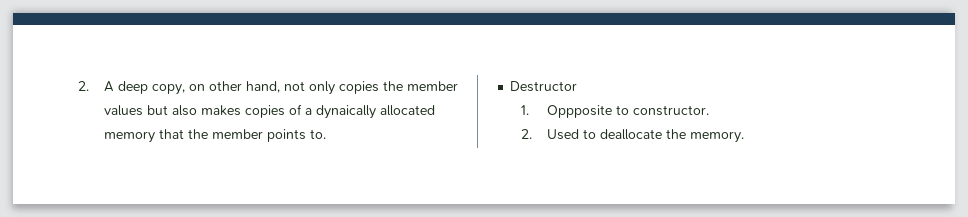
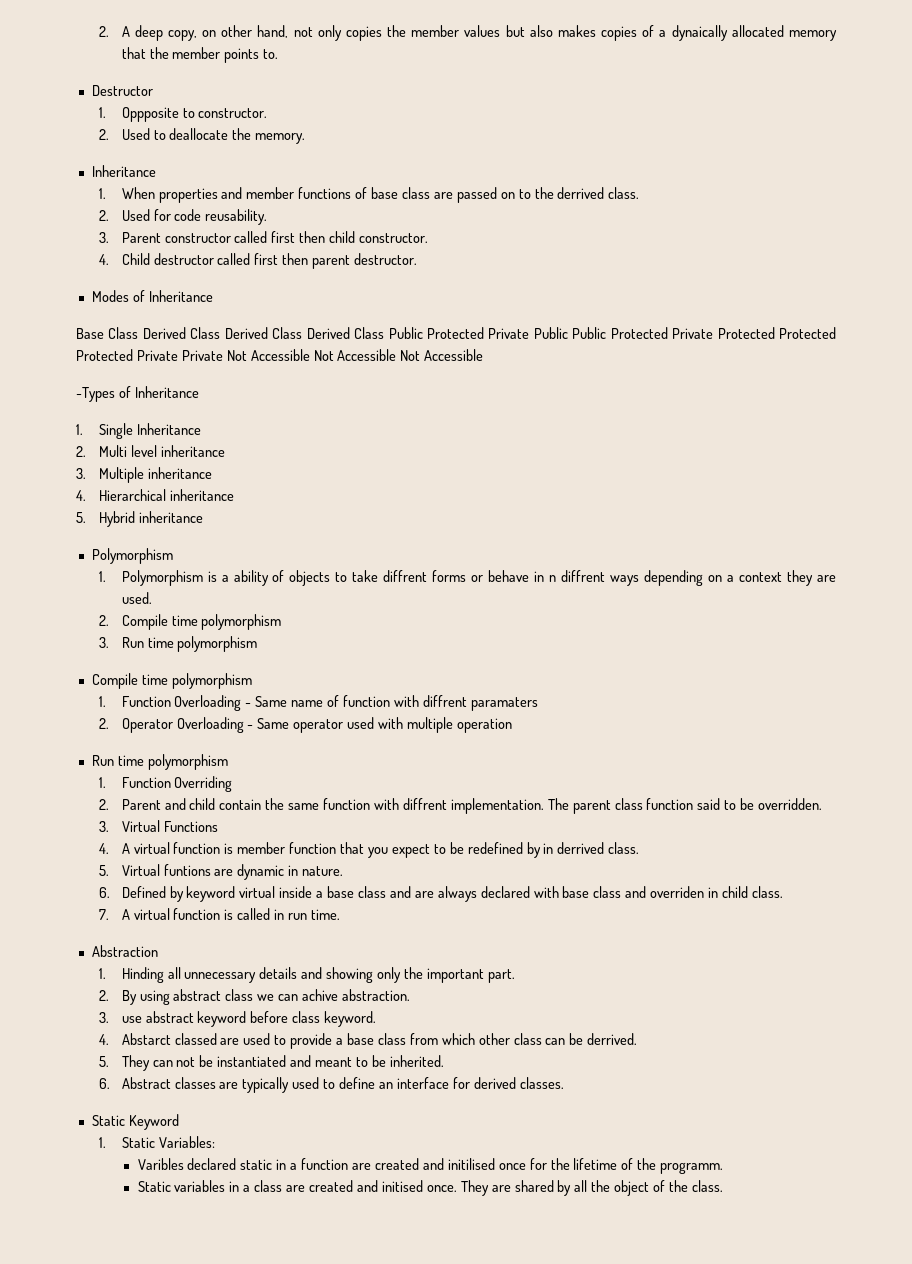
(744, 137) none -> [91,165,156,177] [98,187,640,203] [98,209,268,225] [98,231,429,243] [98,253,418,269] [91,290,213,302] [76,327,836,339] [76,349,484,361] [76,386,199,402] [76,423,201,439] [76,445,225,457] [76,467,212,483] [76,489,234,501] [76,511,203,527] [91,548,173,564] [98,570,836,586] [121,592,152,604] [98,614,282,630] [98,636,258,652] [91,673,252,689] [98,695,538,711] [98,717,512,733] [91,754,228,770] [98,776,233,792] [98,798,823,814] [98,820,219,832] [98,842,640,858] [98,864,344,880] [98,886,783,902] [98,908,340,920] [91,945,158,957] [98,967,515,983] [98,989,410,1005] [98,1011,377,1027] [98,1033,638,1049] [98,1055,444,1071] [98,1077,564,1093] [91,1114,179,1130] [98,1136,215,1148] [137,1158,724,1174] [137,1180,723,1196] // Inheritance // 1. When properties and member functions of base class are passed on to the derrived class. // 2. Used for code reusability. // 3. Parent constructor called first then child constructor. // 4. Child destructor called first then parent destructor. // Modes of Inheritance // Base Class Derived Class Derived Class Derived Class Public Protected Private Public Public Protected Private Protected Protected Protected Private Private Not Accessible Not Accessible Not Accessible // -Types of Inheritance // 1. Single Inheritance // 2. Multi level inheritance // 3. Multiple inheritance // 4. Hierarchical inheritance // 5. Hybrid inheritance // Polymorphism // 1. Polymorphism is a ability of objects to take diffrent forms or behave in n diffrent ways depending on a context they are used. // 2. Compile time polymorphism // 3. Run time polymorphism // Compile time polymorphism // 1. Function Overloading - Same name of function with diffrent paramaters // 2. Operator Overloading - Same operator used with multiple operation // Run time polymorphism // 1. Function Overriding // 2. Parent and child contain the same function with diffrent implementation. The parent class function said to be overridden. // 3. Virtual Functions // 4. A virtual function is member function that you expect to be redefined by in derrived class. // 5. Virtual funtions are dynamic in nature. // 6. Defined by keyword virtual inside a base class and are always declared with base class and overriden in child class. // 7. A virtual function is called in run time. // Abstraction // 1. Hinding all unnecessary details and showing only the important part. // 2. By using abstract class we can achive abstraction. // 3. use abstract keyword before class keyword. // 4. Abstarct classed are used to provide a base class from which other class can be derrived. // 5. They can not be instantiated and meant to be inherited. // 6. Abstract classes are typically used to define an interface for derived classes. // Static Keyword // 1. Static Variables: // Varibles declared static in a function are created and initilised once for the lifetime of the programm. // Static variables in a class are created and initised once. They are shared by all the object of the class.

